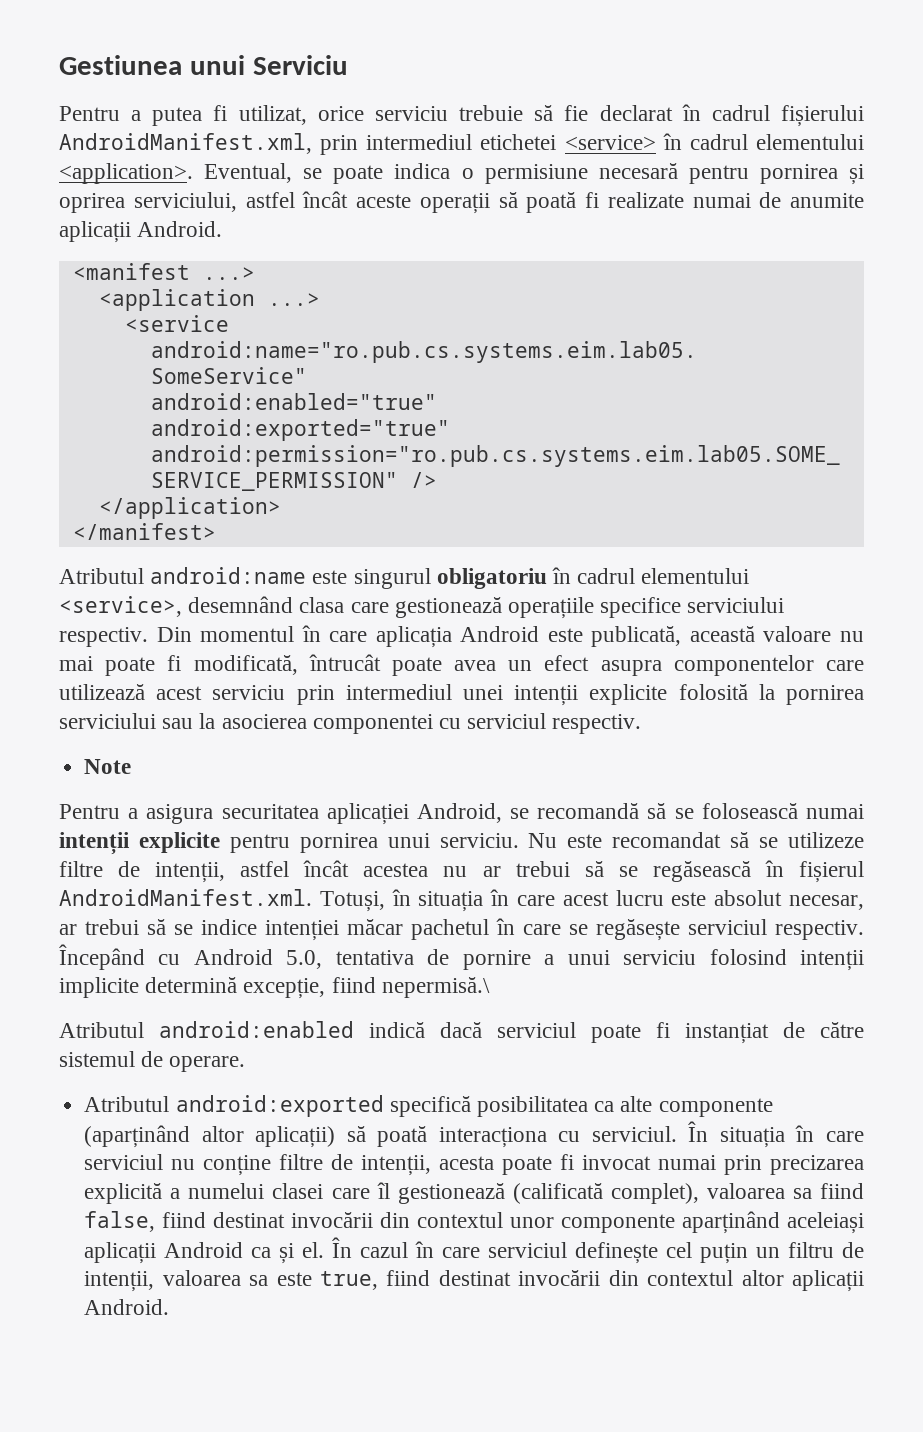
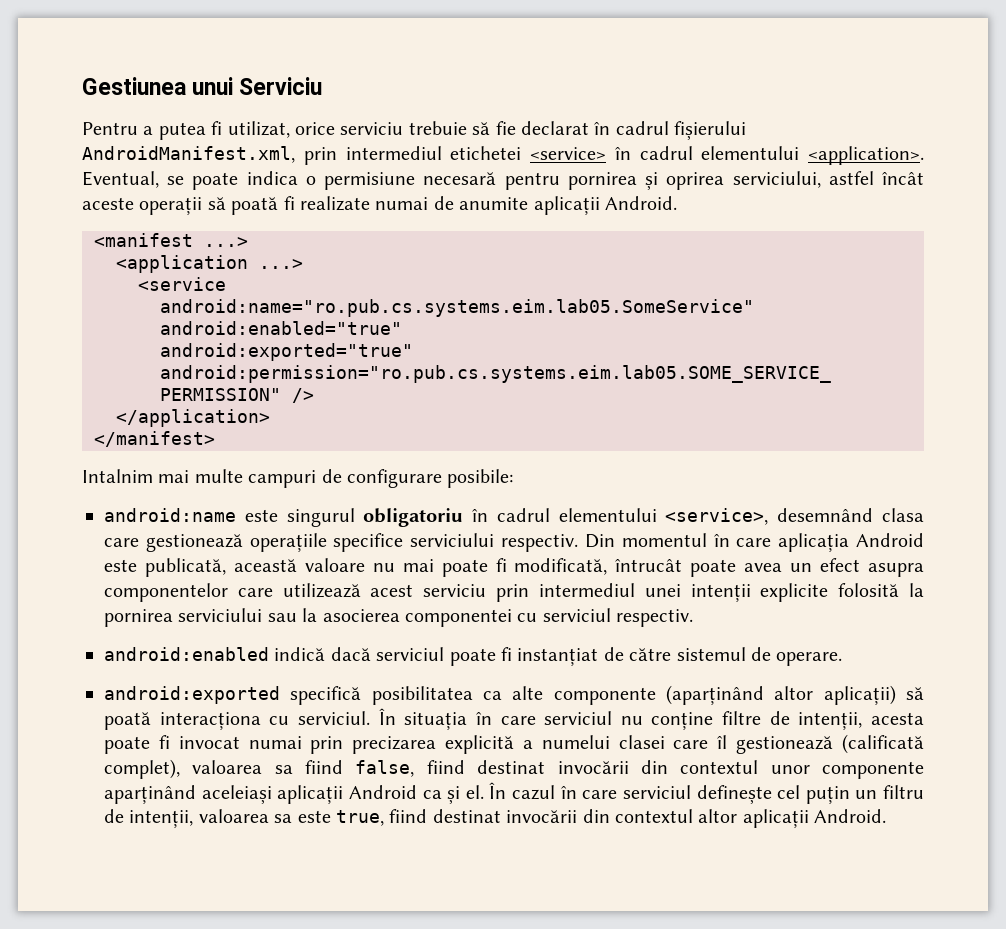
[59,568,144,584] Αtributul -> [82,469,514,488] Intalnim mai multe campuri de configurare posibile: //
[84,759,132,774] [59,803,864,825] [59,832,864,855] [59,860,865,883] [59,889,864,912] [59,918,864,941] [59,944,864,971] [59,977,490,999] [59,1022,144,1038] Note // Pentru a asigura securitatea aplicației Android, se recomandă să se folosească numai intenții explicite pentru pornirea unui serviciu. Nu este recomandat să se utilizeze filtre de intenții, astfel încât acestea nu ar trebui să se regăsească în fișierul ΑndroidManifest.xml. Totuși, în situația în care acest lucru este absolut necesar, ar trebui să se indice intenției măcar pachetul în care se regăsește serviciul respectiv. Începând cu Android 5.0, tentativa de pornire a unui serviciu folosind intenții implicite determină excepție, fiind nepermisă.\ // Atributul -> (694, 618) none
[84,1096,170,1112] Atributul -> (843, 659) none

